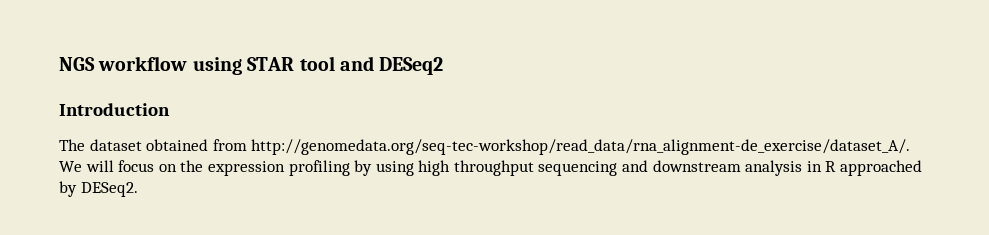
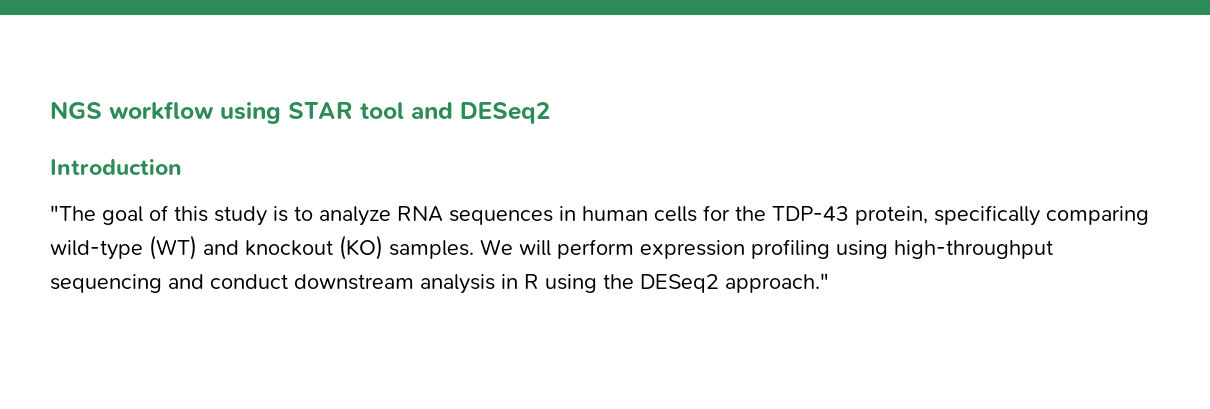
[59,139,911,155] [59,160,534,176] The dataset obtained from http://genomedata.org/seq-tec-workshop/read_data/rna_alignment-de_exercise/dataset_A/. We will focus on the expression profiling by using high throughput -> [50,205,1149,226] [50,235,1053,260] "The goal of this study is to analyze RNA sequences in human cells for the TDP-43 protein, specifically comparing wild-type (WT) and knockout (KO) samples. We will perform expression profiling using high-throughput
(649, 166) none -> [210,274,288,289] conduct
[840,160,923,176] [59,181,138,197] approached by DESeq2. -> [545,273,829,293] using the DESeq2 approach."

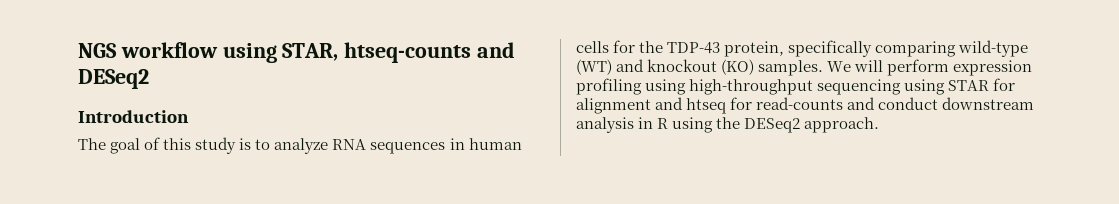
[288,102,404,119] STAR tool -> [282,42,472,63] STAR, htseq-counts
[50,205,96,221] "The -> [78,138,106,150] The
(162, 283) none -> [904,78,1016,95] [576,97,844,114] using STAR for alignment and htseq for read-counts
[725,273,829,293] approach." -> [804,117,880,133] approach.

